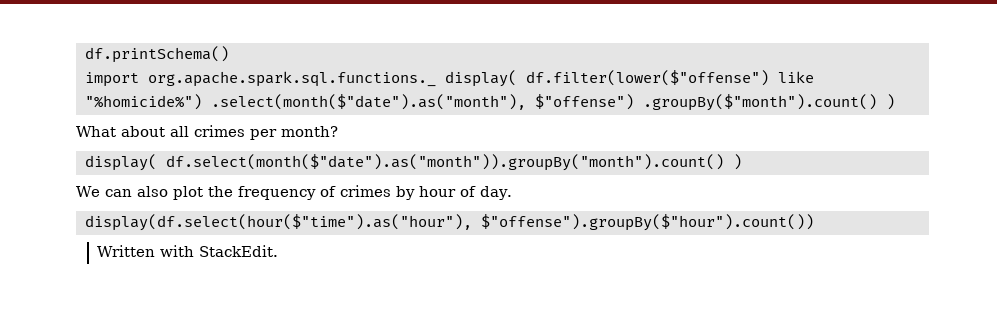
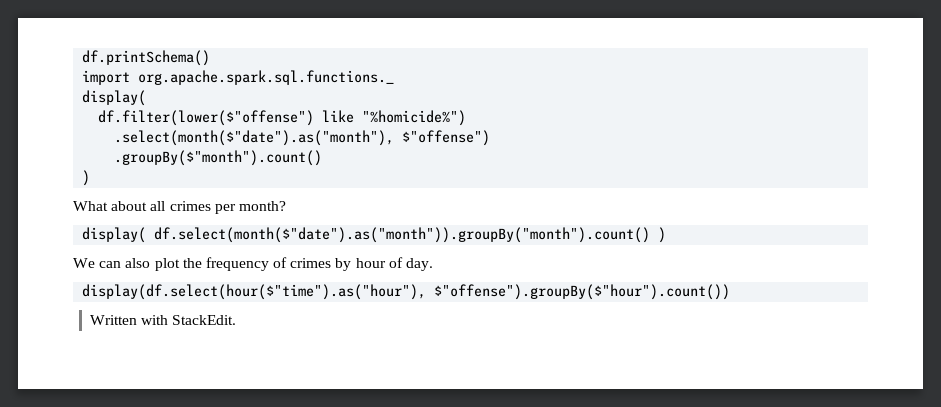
[444,70,517,87] display( -> [82,90,147,106] // display( //
(202, 102) none -> (467, 118) //
(634, 102) none -> (491, 138) //
(877, 102) none -> (323, 158) //

